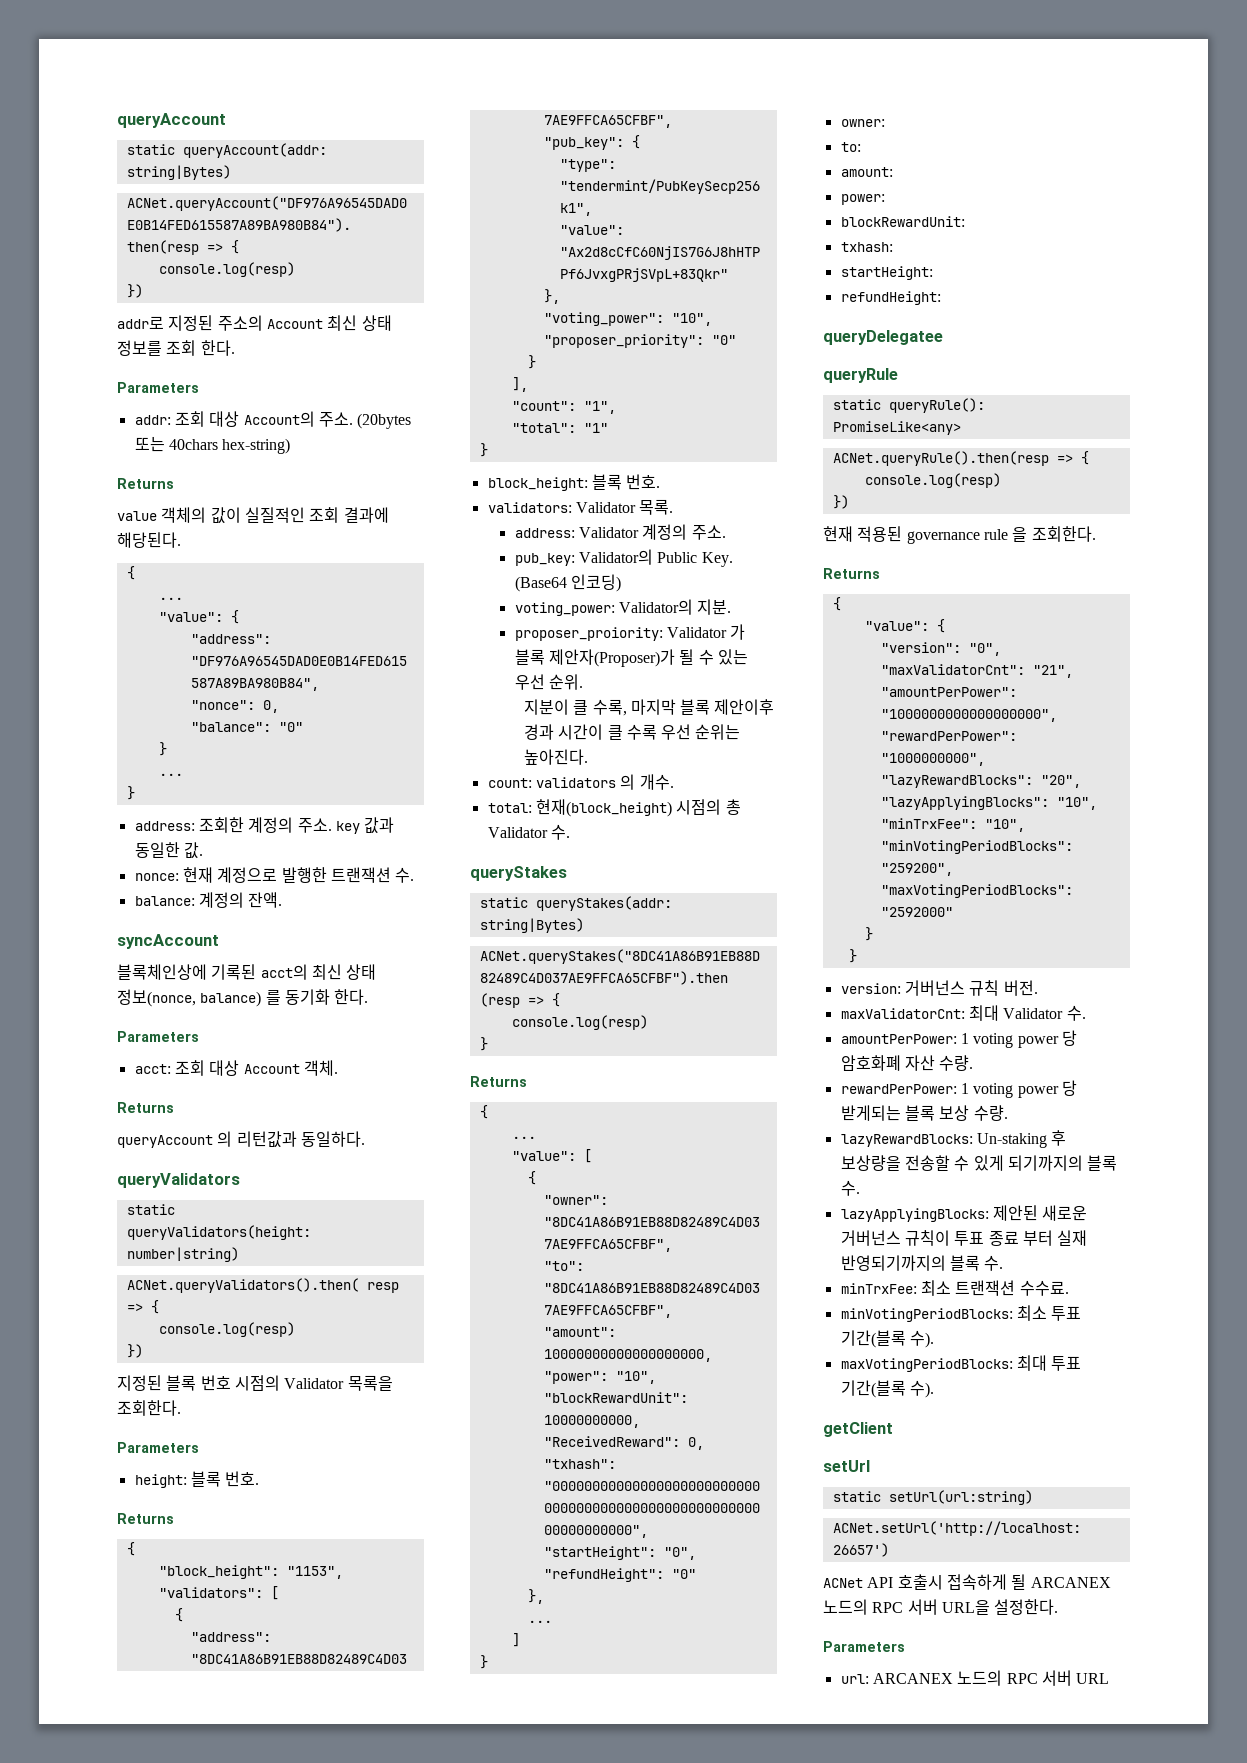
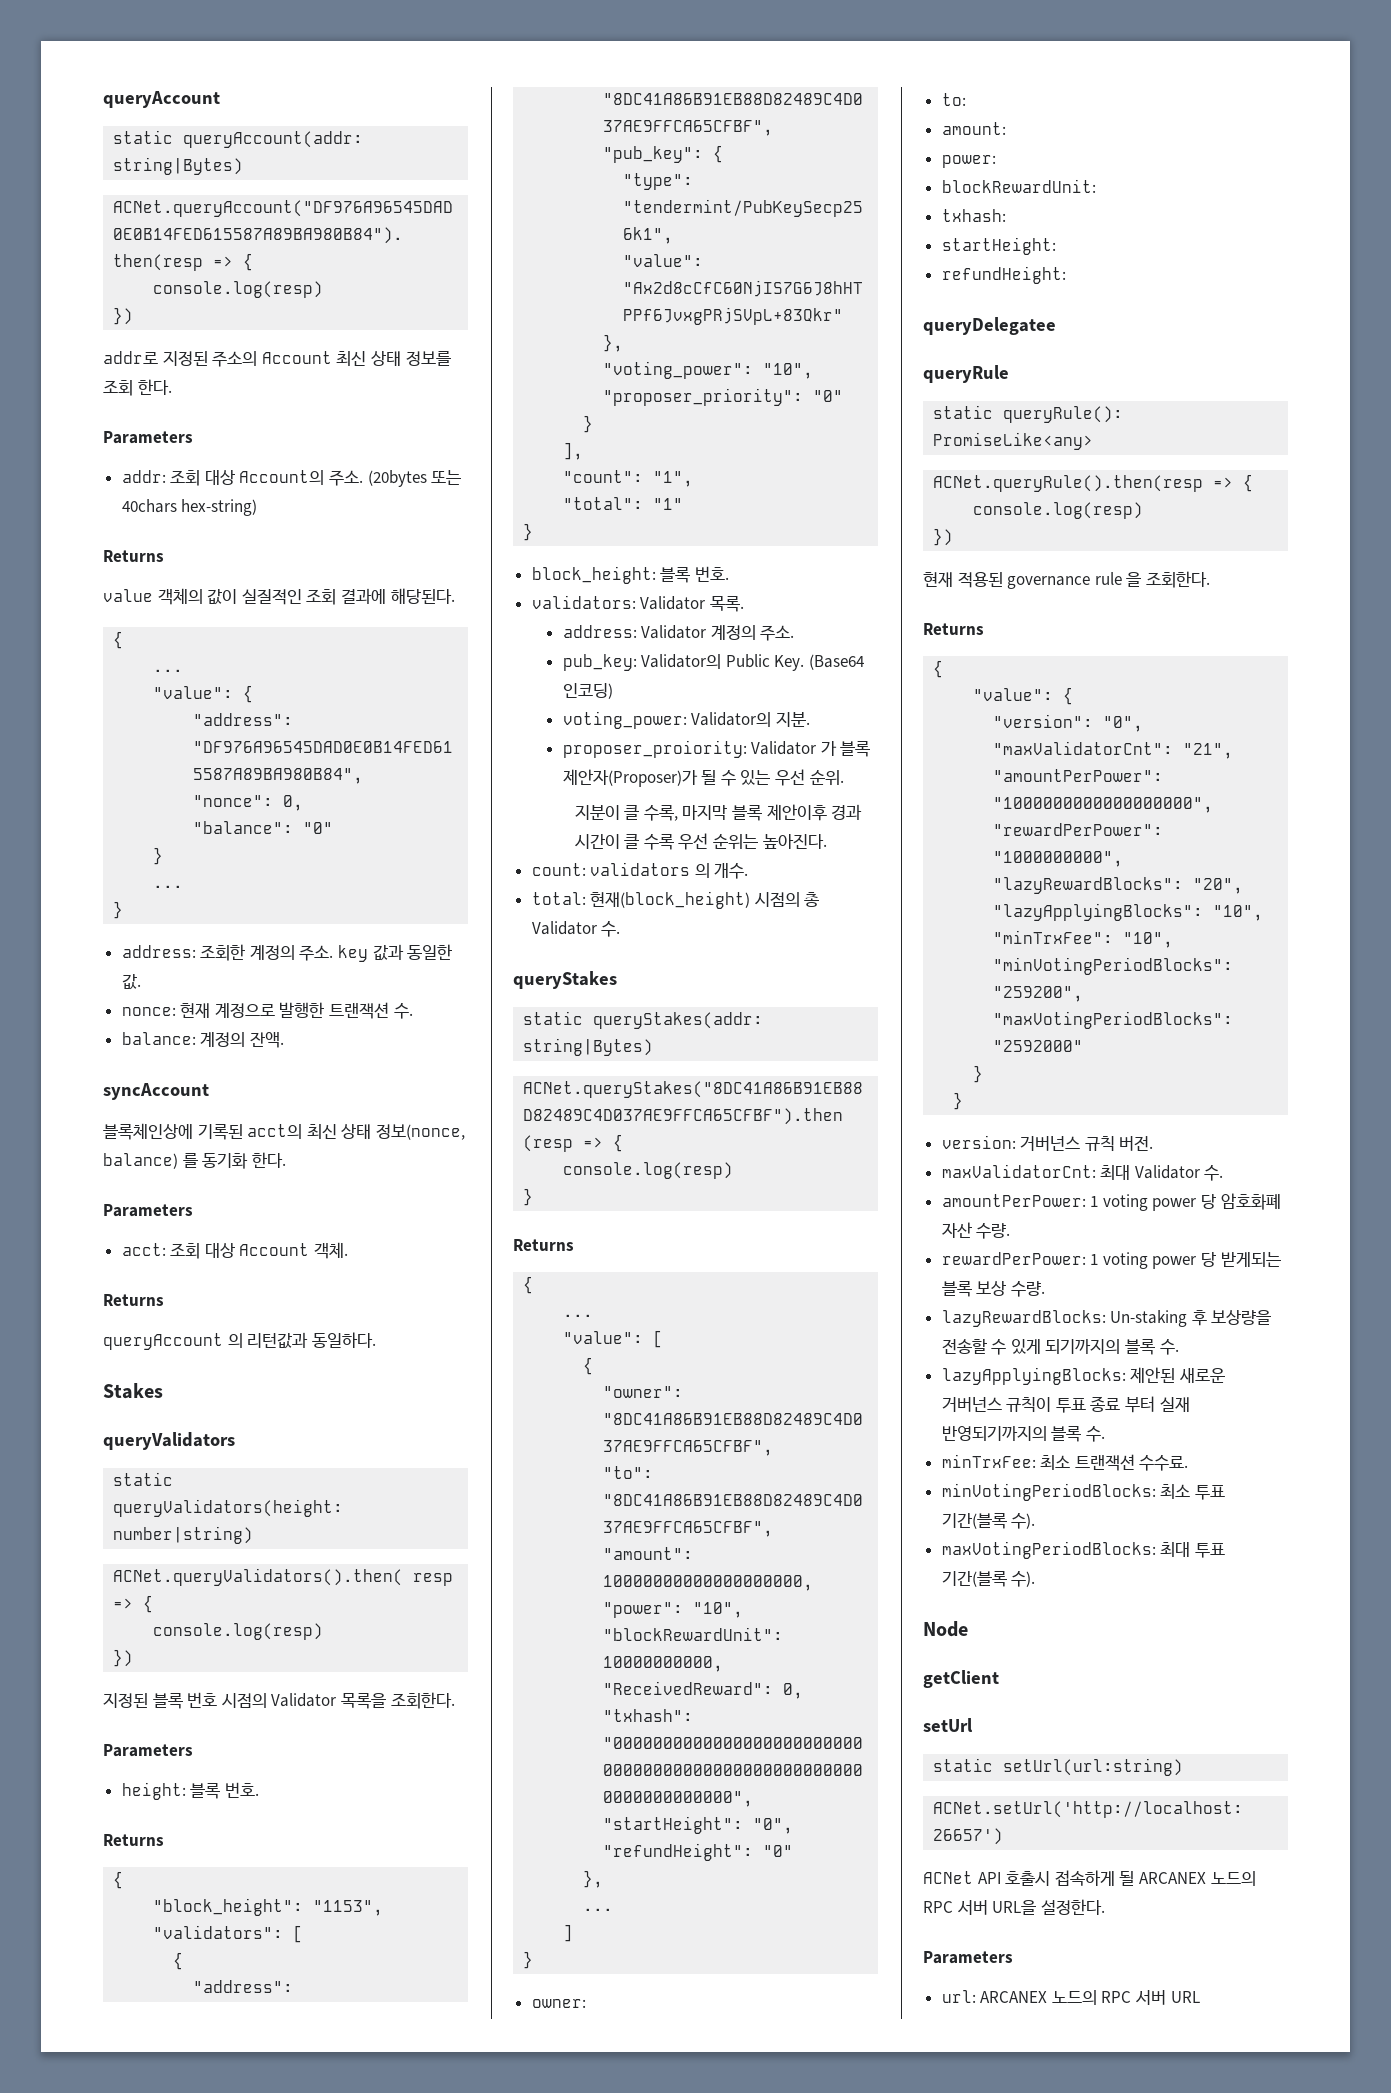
(365, 1139) none -> [103,1383,163,1399] // Stakes
(934, 1389) none -> [923,1621,968,1637] // Node

